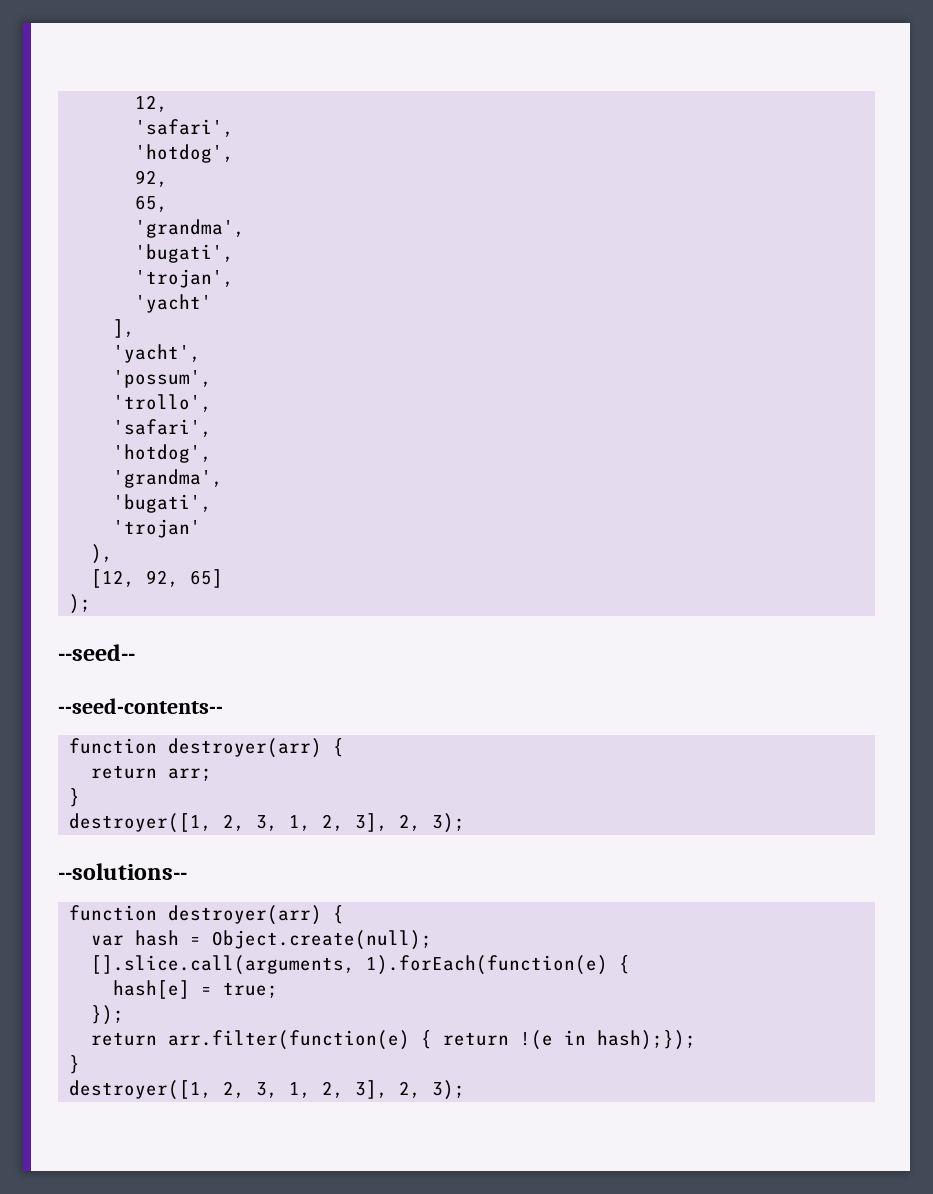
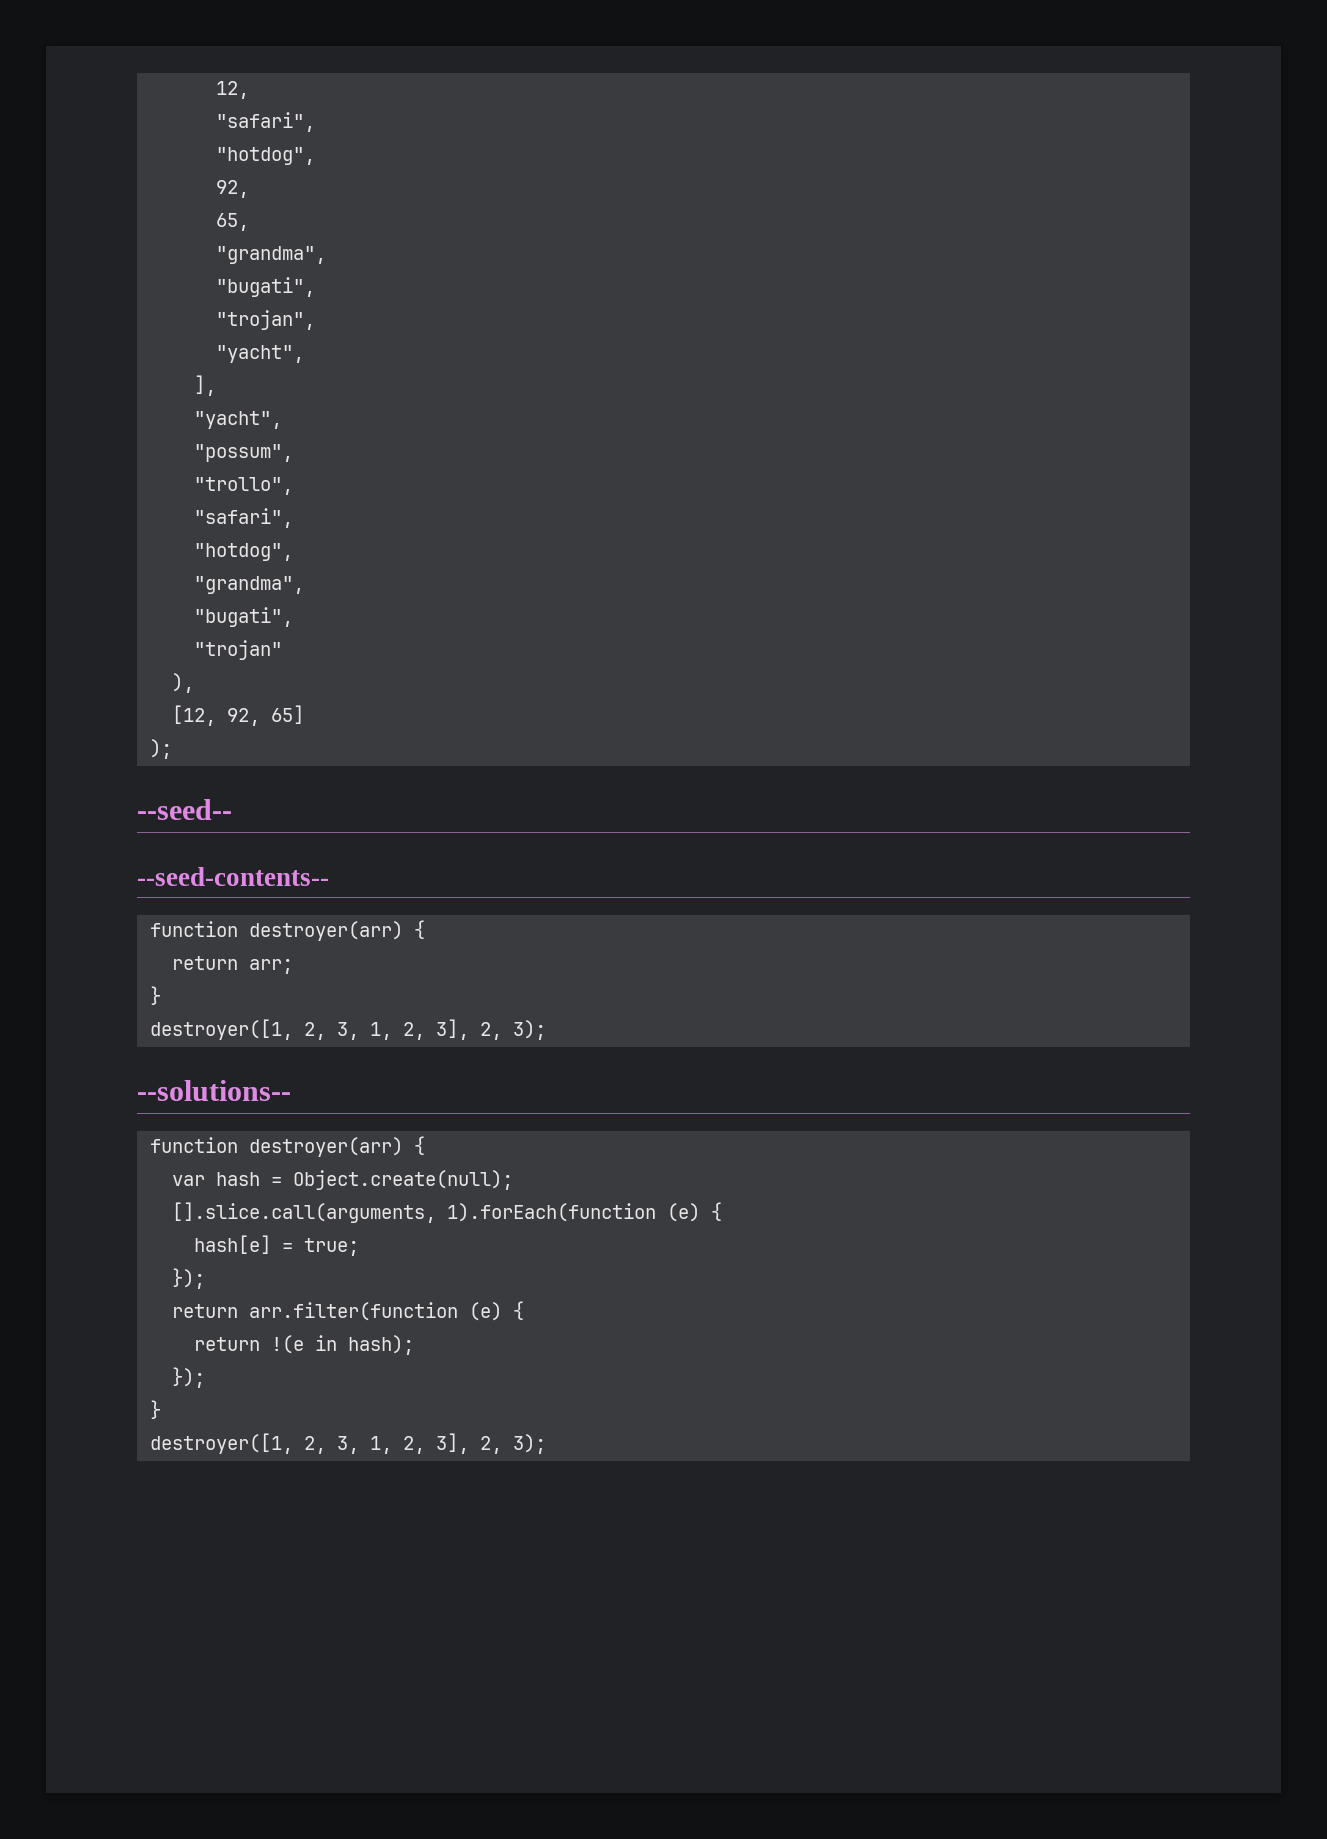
[135,119,235,137] [135,144,235,163] 'safari', // 'hotdog', -> [215,112,315,132] [215,147,315,165] "safari", // "hotdog",
[135,219,246,238] [135,244,235,263] [135,269,235,288] [135,294,213,313] [113,319,136,338] [113,344,202,363] [113,370,213,388] [113,394,213,412] [113,419,213,437] [113,444,213,463] [113,469,224,488] [113,494,213,513] [113,519,202,538] 'grandma', // 'bugati', // 'trojan', // 'yacht' // ], // 'yacht', // 'possum', // 'trollo', // 'safari', // 'hotdog', // 'grandma', // 'bugati', // 'trojan' -> [215,246,326,264] [215,277,315,297] [215,310,315,330] [215,345,304,363] [193,375,216,396] [193,411,282,429] [193,444,293,462] [193,477,293,495] [193,508,293,528] [193,543,293,561] [193,576,304,594] [193,607,293,627] [193,640,282,660] "grandma", // "bugati", // "trojan", // "yacht", // ], // "yacht", // "possum", // "trollo", // "safari", // "hotdog", // "grandma", // "bugati", // "trojan"
[366,955,609,975] 1).forEach(function(e) -> [446,1203,700,1222] 1).forEach(function (e)
[168,1030,433,1050] arr.filter(function(e) { -> [248,1301,524,1321] arr.filter(function (e) { //
[597,1030,697,1050] hash);}); -> [347,1335,414,1355] [171,1367,205,1388] hash); // });

